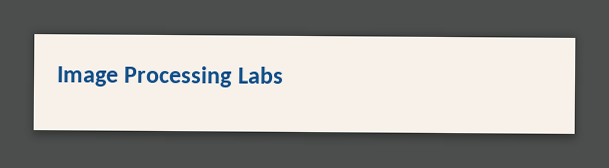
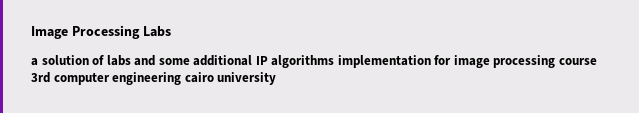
(284, 75) none -> [31,55,597,68] [31,72,277,85] // a solution of labs and some additional IP algorithms implementation for image processing course 3rd computer engineering cairo university

